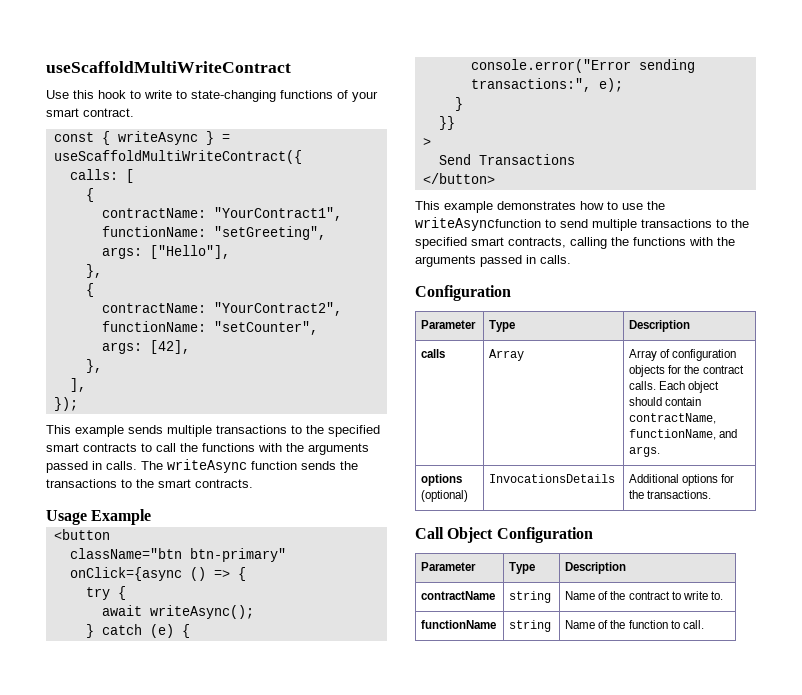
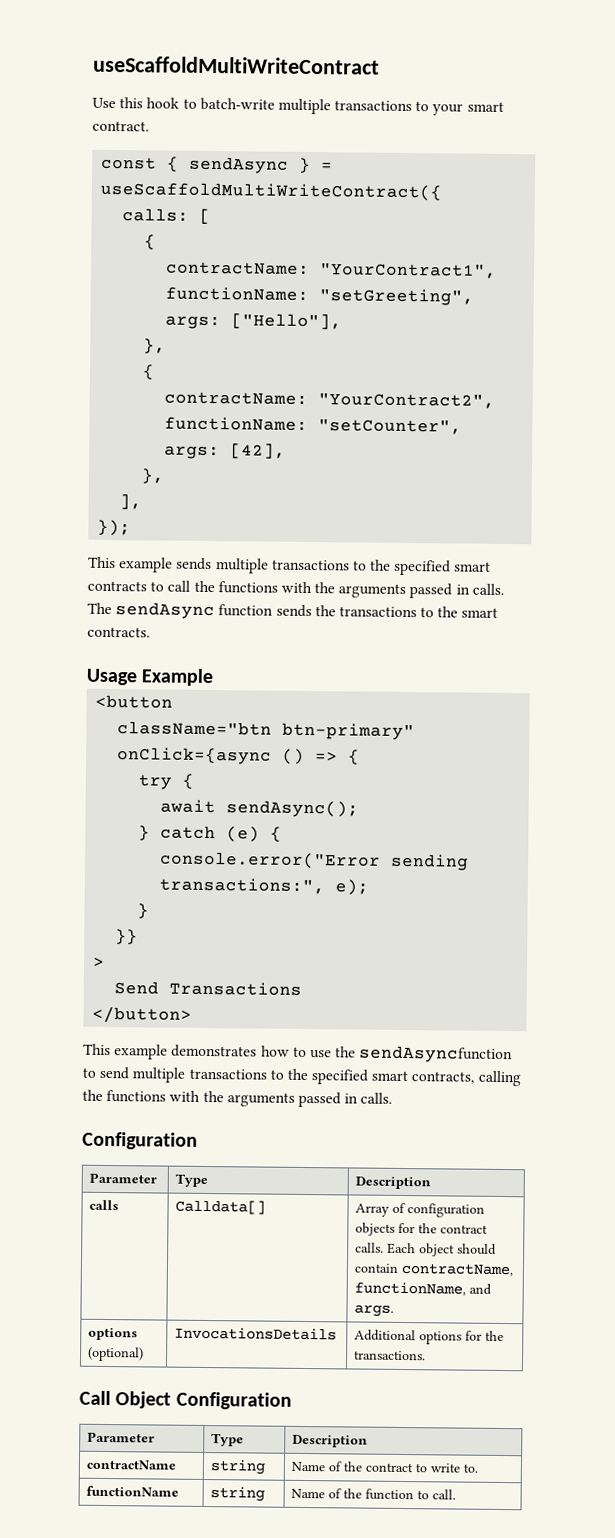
[144,90,348,102] write to state-changing functions of -> [199,97,430,115] batch-write multiple transactions to
[117,131,198,145] writeAsync -> [189,156,290,174] sendAsync
[167,459,247,473] writeAsync -> [115,602,216,620] sendAsync
[149,605,254,619] writeAsync(); -> [226,800,360,818] sendAsync();
[415,217,541,231] writeAsyncfunction -> [359,1045,514,1064] sendAsyncfunction
[489,349,525,361] Array -> [175,1199,267,1215] Calldata[]

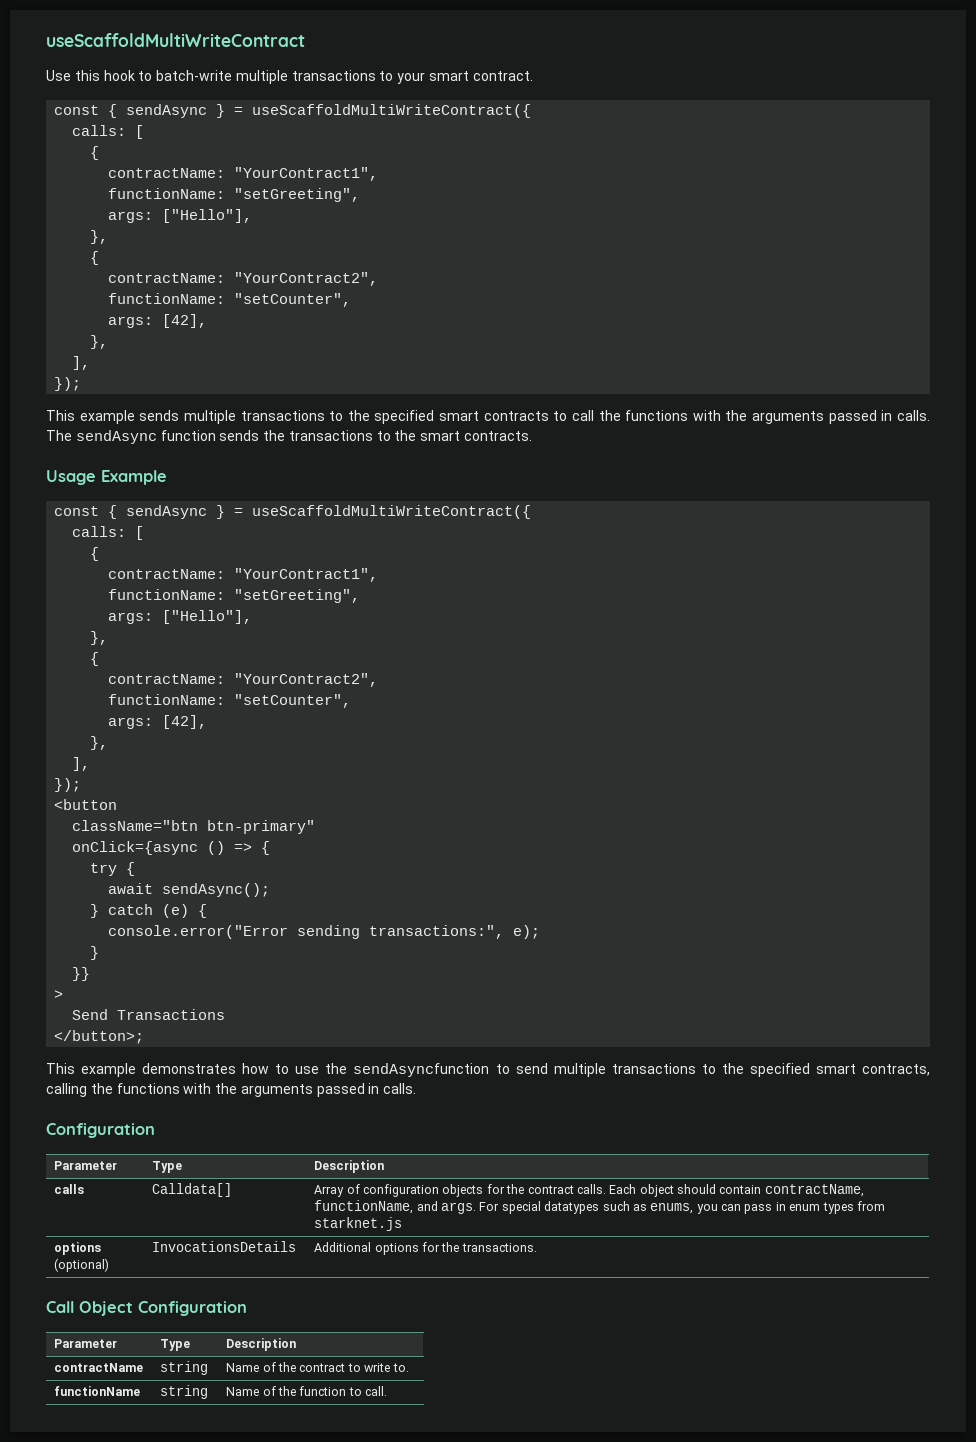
(215, 677) none -> [54,505,532,519] [72,526,145,540] [90,547,100,561] [108,568,379,582] [108,589,361,603] [108,610,253,624] [90,631,109,645] [90,652,100,666] [108,673,379,687] [108,694,352,708] [108,715,208,729] [90,736,109,750] [72,757,91,771] [54,778,82,792] // const { sendAsync } = useScaffoldMultiWriteContract({ // calls: [ // { // contractName: "YourContract1", // functionName: "setGreeting", // args: ["Hello"], // }, // { // contractName: "YourContract2", // functionName: "setCounter", // args: [42], // }, // ], // });
[92,1006,193,1024] </button> -> [54,1030,145,1044] </button>;
(395, 1310) none -> [479,1201,885,1214] [314,1217,403,1231] For special datatypes such as enums, you can pass in enum types from starknet.js

